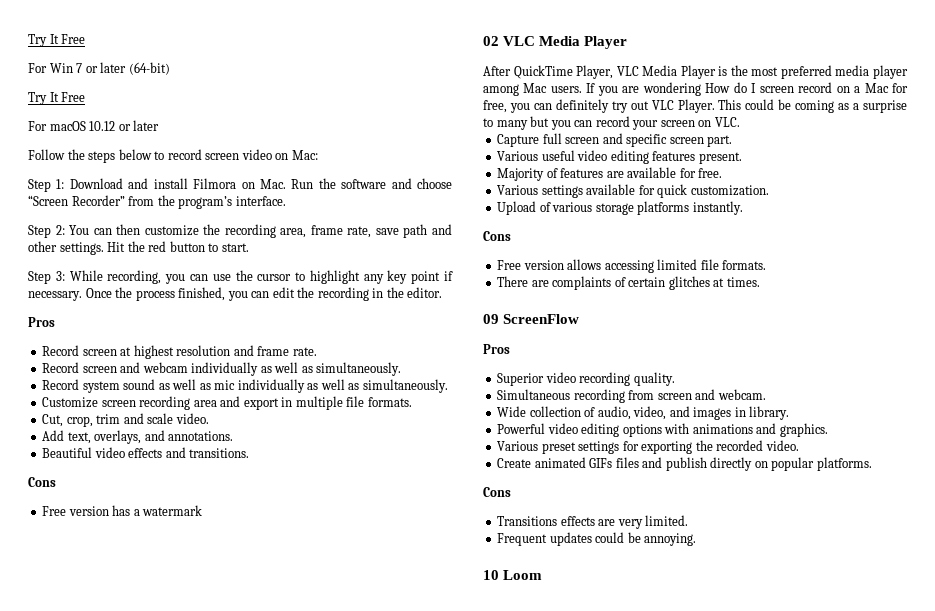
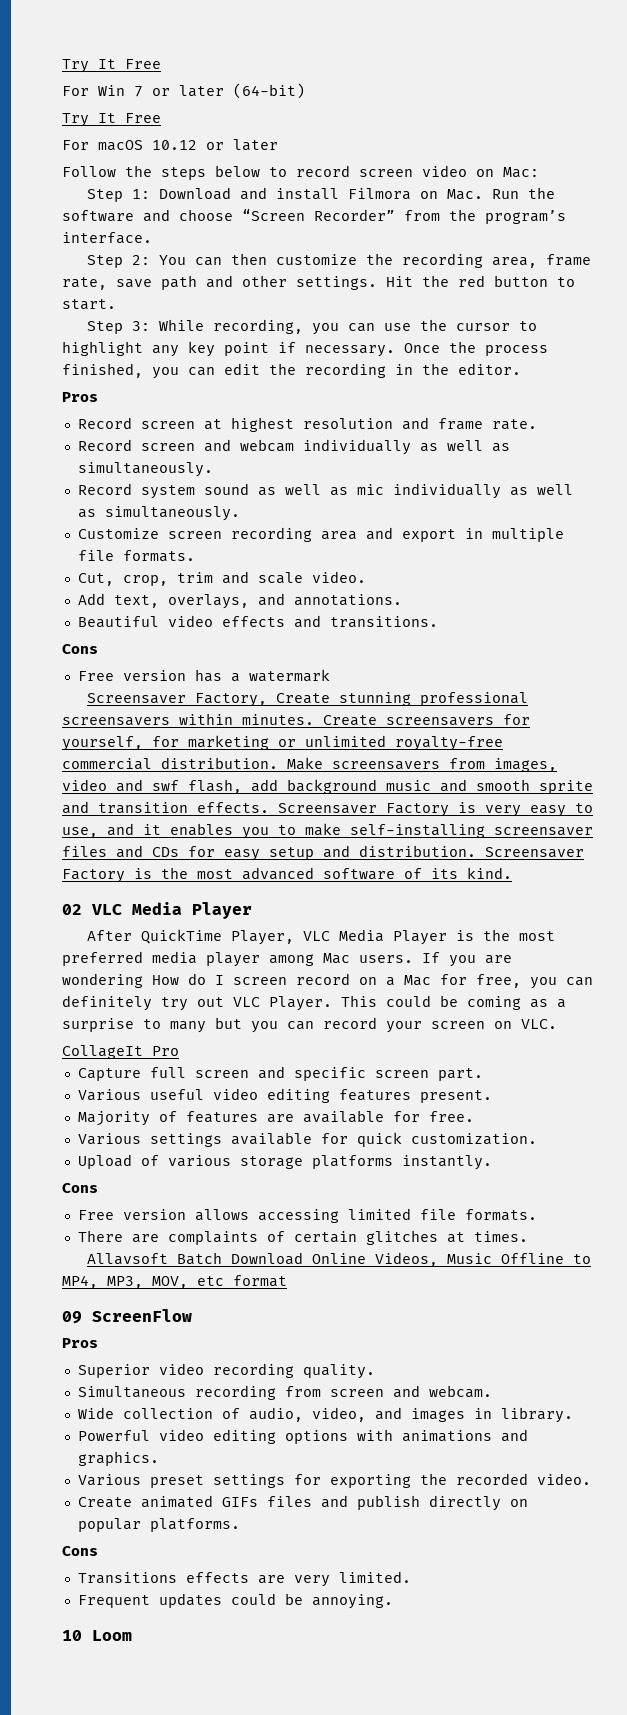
(203, 510) none -> [87,692,529,707] [62,713,530,726] [62,735,503,751] [62,757,557,772] [62,779,593,794] [62,801,593,817] [62,823,593,839] [62,845,584,861] [62,867,512,883] // Screensaver Factory, Create stunning professional screensavers within minutes. Create screensavers for yourself, for marketing or unlimited royalty-free commercial distribution. Make screensavers from images, video and swf flash, add background music and smooth sprite and transition effects. Screensaver Factory is very easy to use, and it enables you to make self-installing screensaver files and CDs for easy setup and distribution. Screensaver Factory is the most advanced software of its kind.
(740, 122) none -> [62,1045,179,1059] // CollageIt Pro
(760, 282) none -> [87,1252,592,1267] [62,1275,287,1289] // Allavsoft Batch Download Online Videos, Music Offline to MP4, MP3, MOV, etc format

